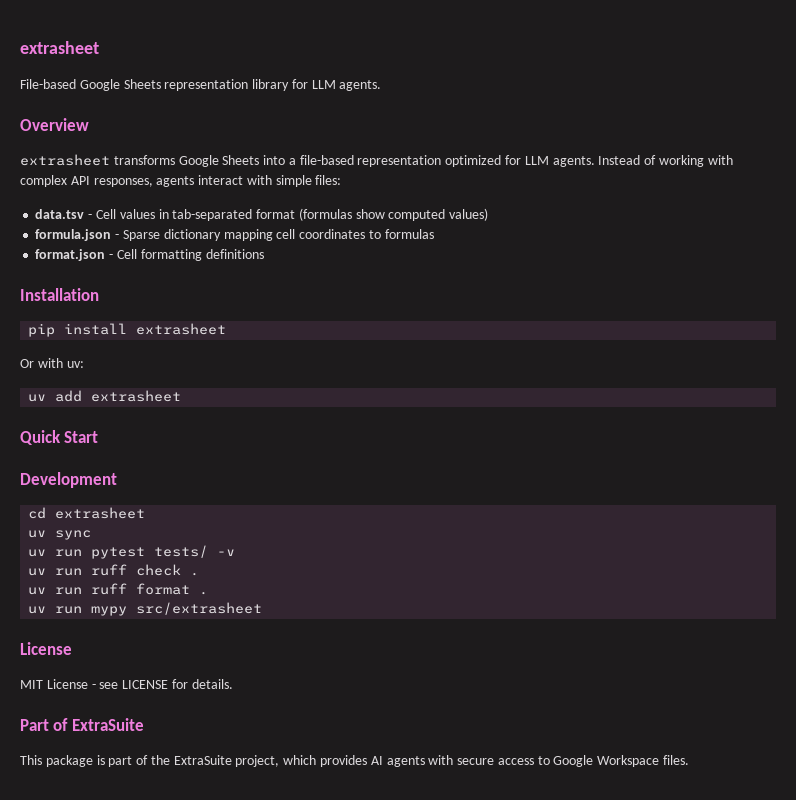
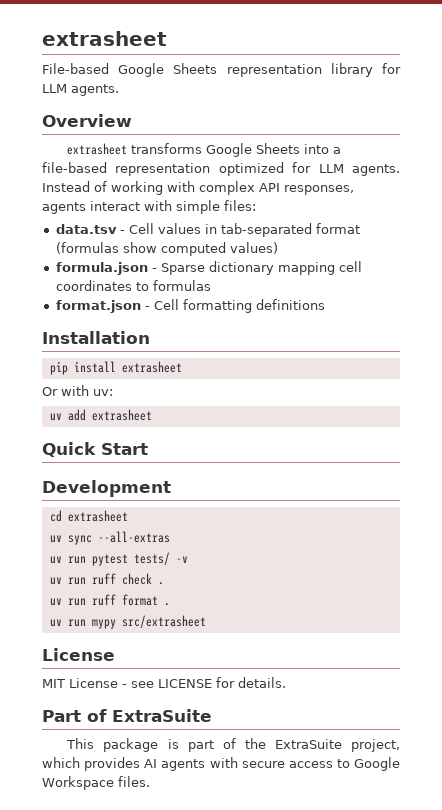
(92, 535) none -> [97,531,170,543] --all-extras

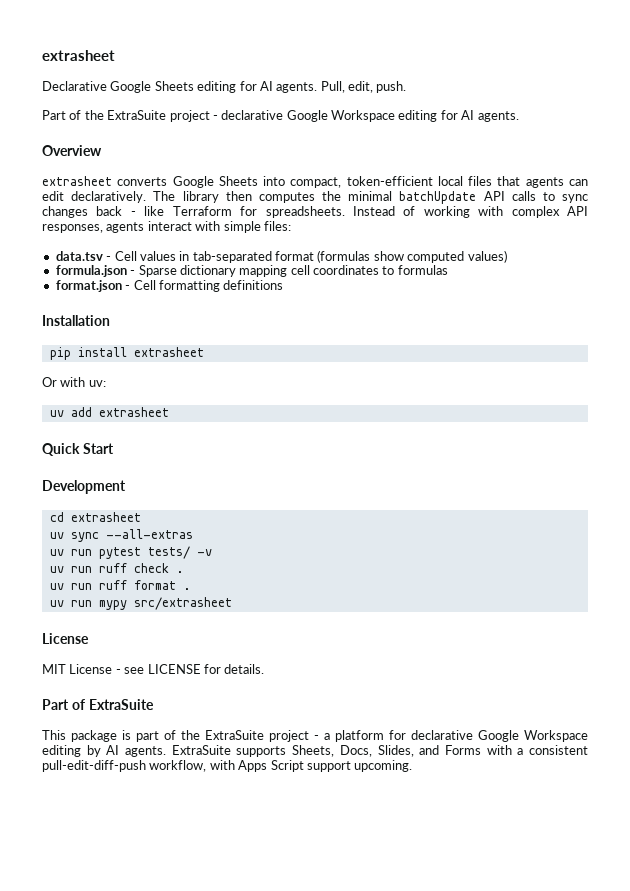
[42,31,167,46] [42,63,401,77] [42,84,67,93] extrasheet // File-based Google Sheets representation library for LLM -> [42,50,115,61] [42,81,407,93] [42,110,475,122] extrasheet // Declarative Google Sheets editing for AI agents. Pull, edit, push. // Part of the ExtraSuite project - declarative Google Workspace editing for AI
[131,143,203,154] transforms -> [117,177,168,186] converts
[333,147,342,154] [42,162,400,176] a file-based representation optimized for LLM agents. -> [290,176,588,188] [42,191,588,204] [42,206,345,218] compact, token-efficient local files that agents can edit declaratively. The library then computes the minimal batchUpdate API calls to sync changes back - like Terraform for spreadsheets.
[351,739,400,752] [42,757,400,771] [42,776,150,790] project, which provides AI agents with secure access to Google Workspace files. -> [269,730,588,742] [42,745,588,757] [42,760,413,772] project - a platform for declarative Google Workspace editing by AI agents. ExtraSuite supports Sheets, Docs, Slides, and Forms with a consistent pull-edit-diff-push workflow, with Apps Script support upcoming.

